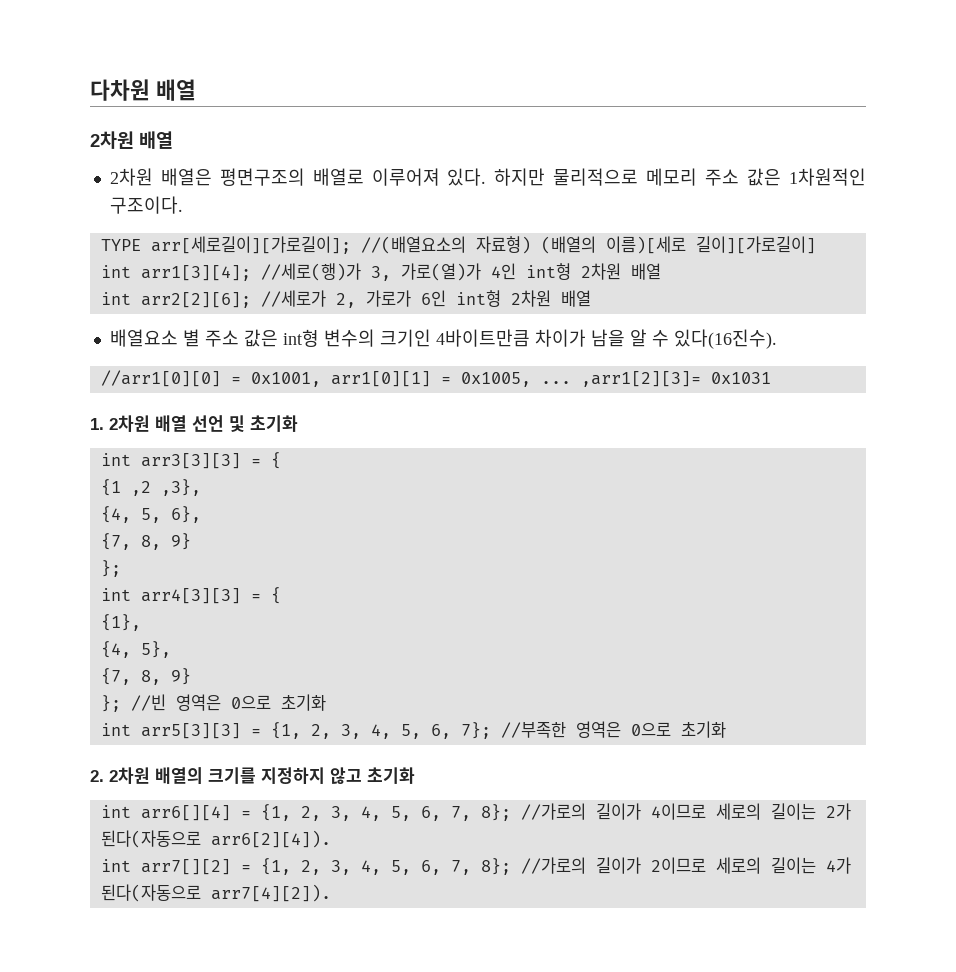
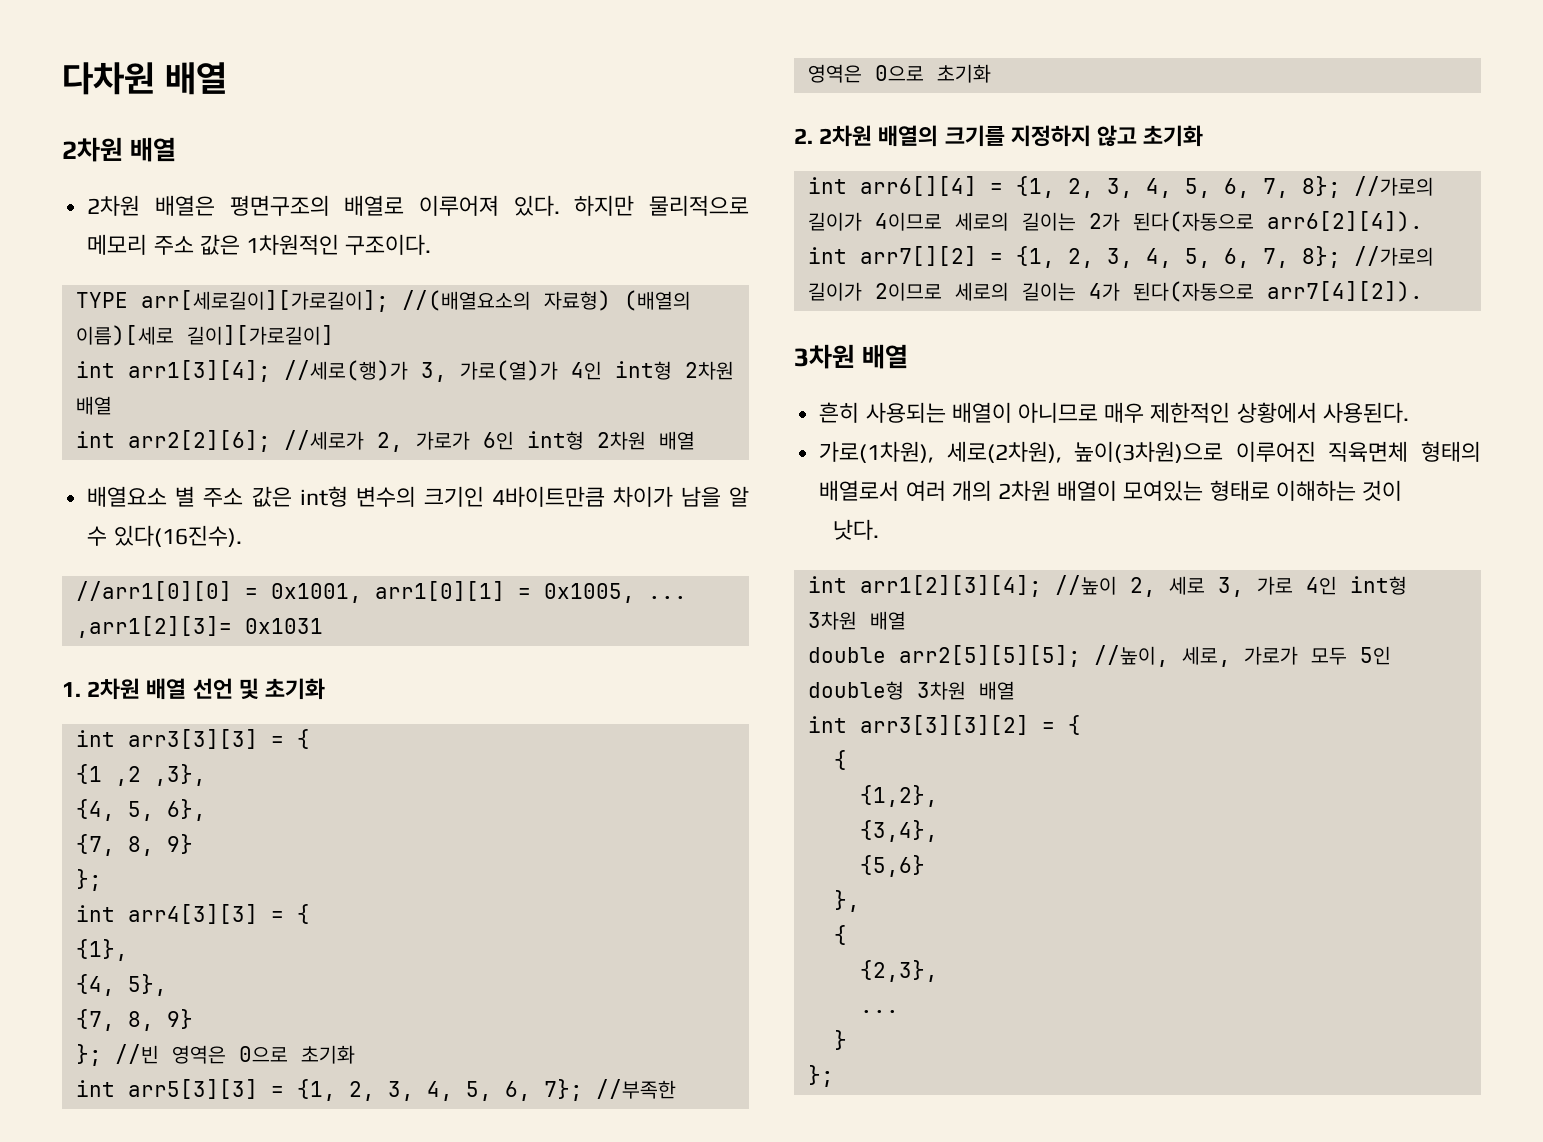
(331, 893) none -> [794,344,909,369] [819,402,1409,423] [819,441,1481,463] [819,480,1402,501] [832,519,879,540] [807,575,1407,597] [807,611,906,630] [807,645,1391,667] [807,681,1015,700] [807,715,1081,735] [833,750,847,770] [859,785,938,807] [859,820,938,842] [859,855,925,877] [833,890,860,912] [833,925,847,945] [859,960,938,982] [859,1010,899,1013] [833,1030,847,1050] [807,1065,834,1087] // 3차원 배열 // 흔히 사용되는 배열이 아니므로 매우 제한적인 상황에서 사용된다. // 가로(1차원), 세로(2차원), 높이(3차원)으로 이루어진 직육면체 형태의 배열로서 여러 개의 2차원 배열이 모여있는 형태로 이해하는 것이 // 낫다. // int arr1[2][3][4]; //높이 2, 세로 3, 가로 4인 int형 3차원 배열 // double arr2[5][5][5]; //높이, 세로, 가로가 모두 5인 double형 3차원 배열 // int arr3[3][3][2] = { // { // {1,2}, // {3,4}, // {5,6} // }, // { // {2,3}, // ... // } // };

